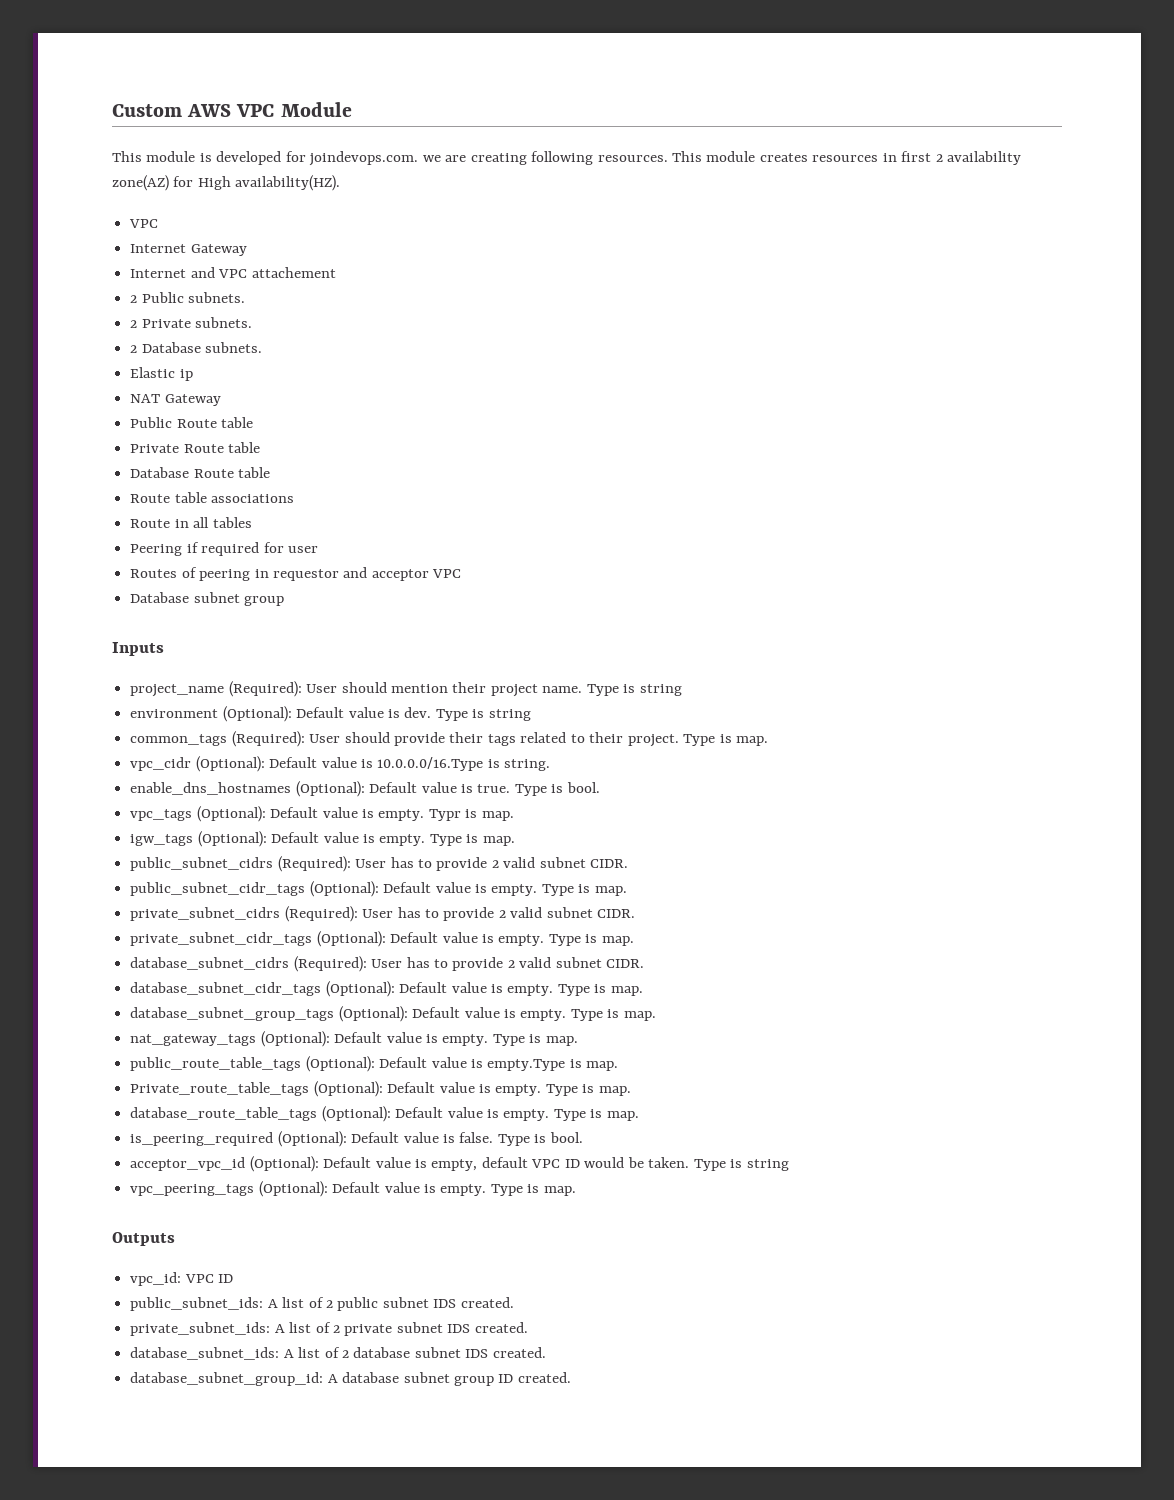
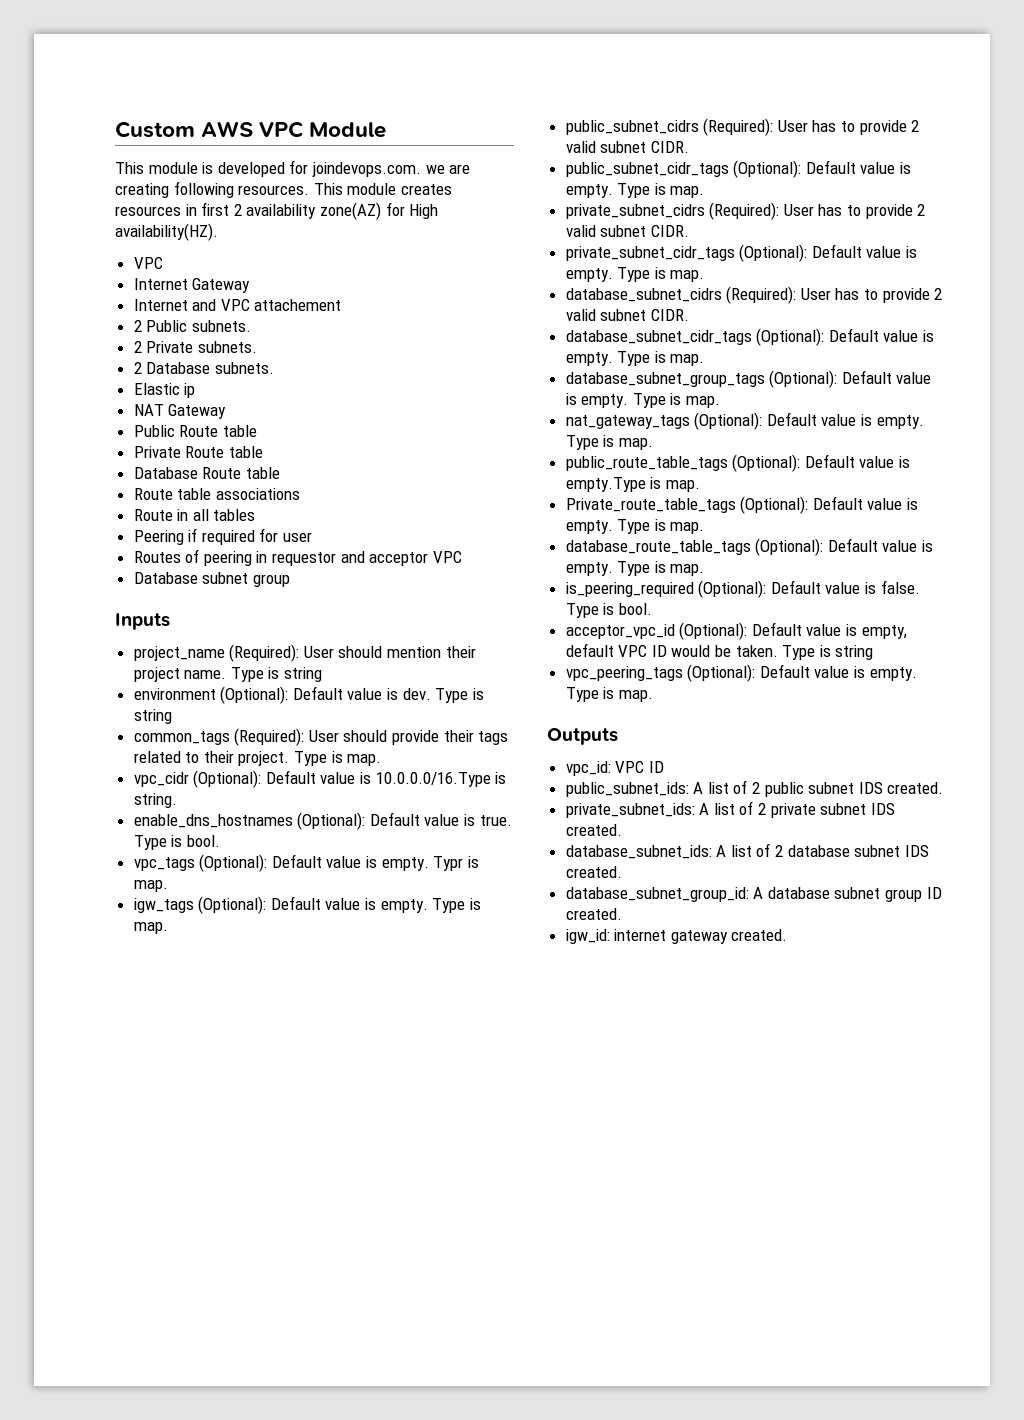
(571, 1377) none -> [565,929,788,944] // igw_id: internet gateway created.

